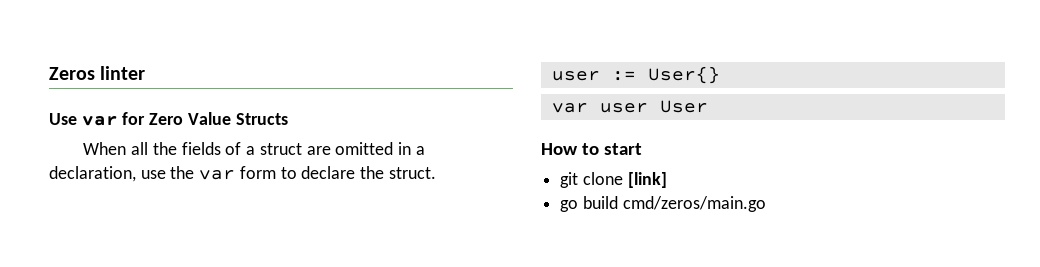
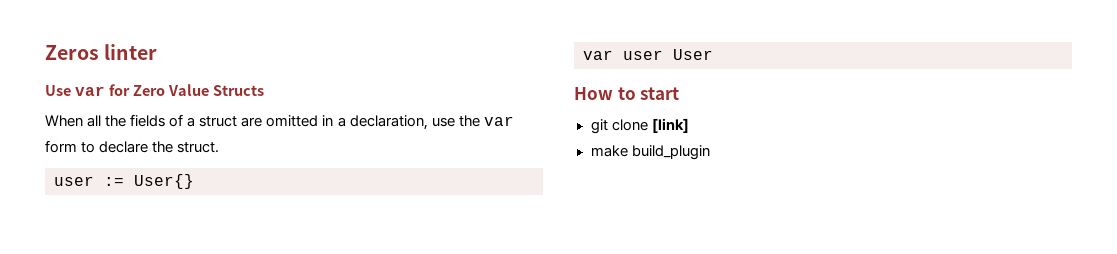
[560,196,766,212] go build cmd/zeros/main.go -> [590,145,710,160] make build_plugin

